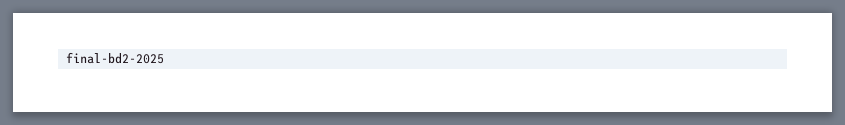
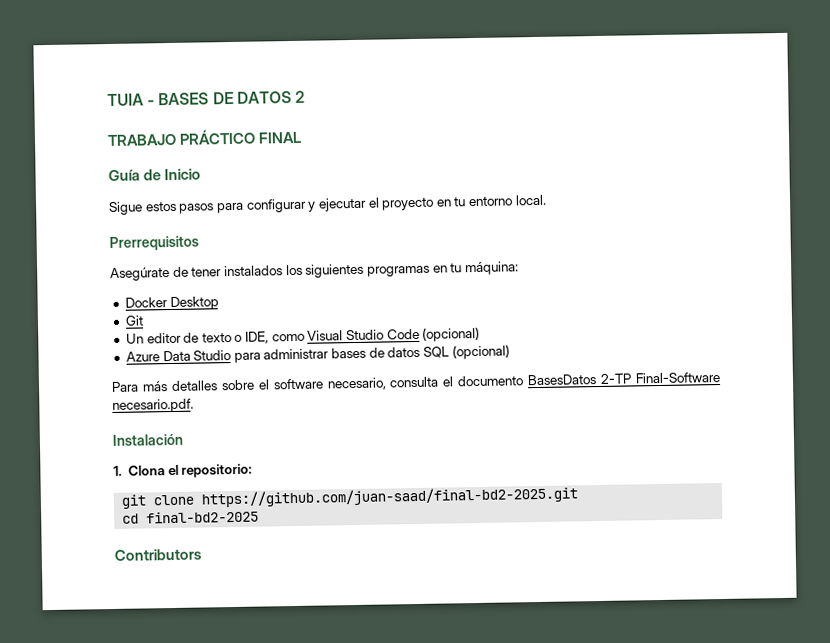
(65, 58) none -> [107,90,305,107] [107,128,303,147] [108,168,202,182] [108,194,547,216] [109,235,199,251] [110,261,519,281] [124,296,219,311] [124,315,144,326] [125,326,481,344] [125,344,510,363] [111,371,722,392] [112,398,194,413] [112,433,183,446] [113,463,253,478] [121,486,579,509] [122,513,140,524] TUIA - BASES DE DATOS 2 // TRABAJO PRÁCTICO FINAL // Guía de Inicio // Sigue estos pasos para configurar y ejecutar el proyecto en tu entorno local. // Prerrequisitos // Asegúrate de tener instalados los siguientes programas en tu máquina: // Docker Desktop // Git // Un editor de texto o IDE, como Visual Studio Code (opcional) // Azure Data Studio para administrar bases de datos SQL (opcional) // Para más detalles sobre el software necesario, consulta el documento BasesDatos 2-TP Final-Software necesario.pdf. // Instalación // 1. Clona el repositorio: // git clone https://github.com/juan-saad/final-bd2-2025.git // cd
(164, 58) none -> [114,548,202,561] // Contributors

